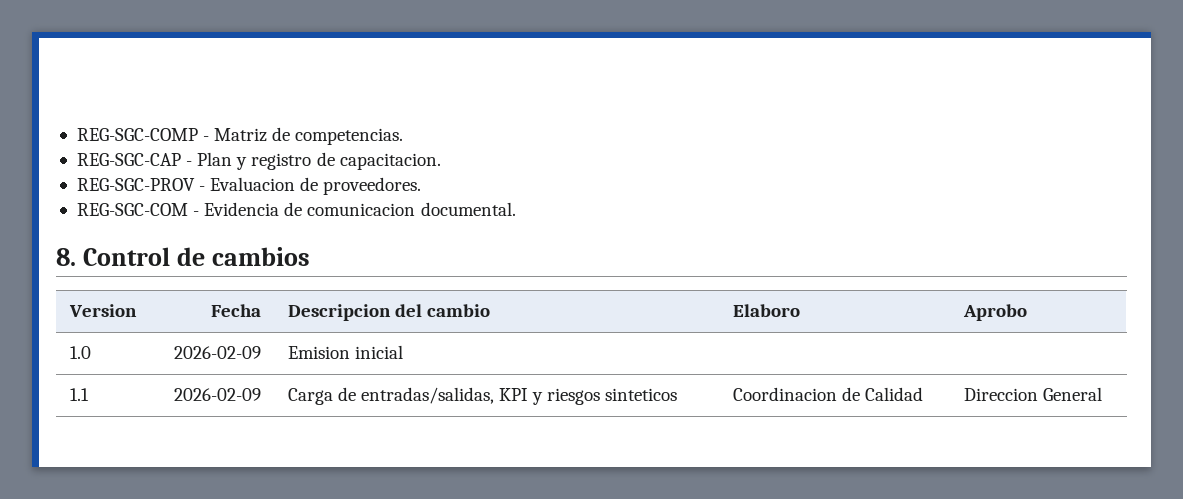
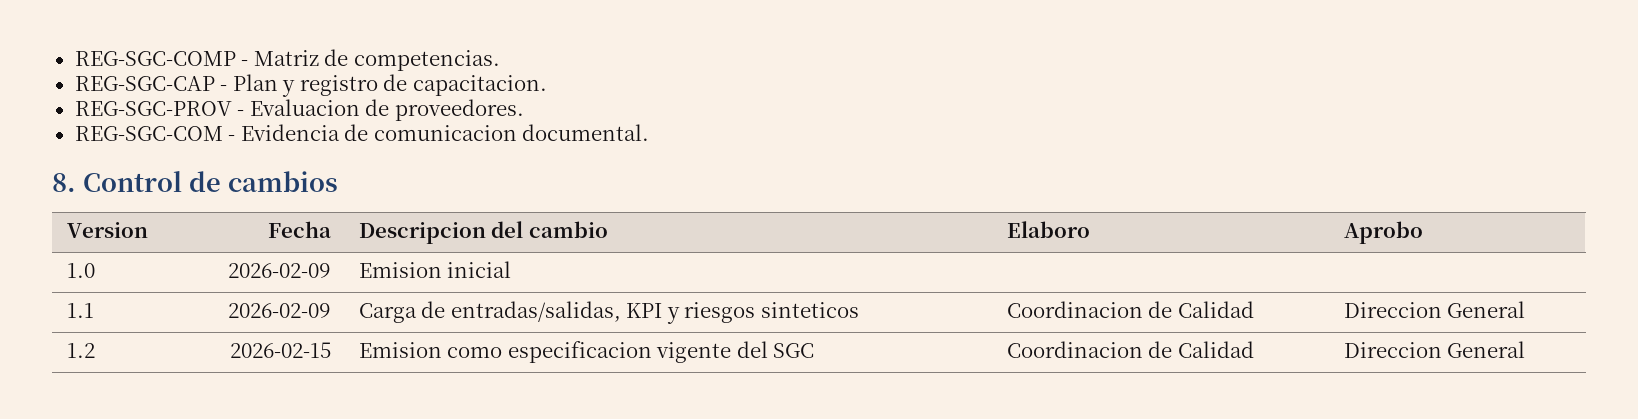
(1102, 394) none -> [66,343,95,358] [229,342,331,358] [358,341,815,363] [1006,341,1254,358] [1343,341,1526,358] // 1.2 | 2026-02-15 | Emision como especificacion vigente del SGC | Coordinacion de Calidad | Direccion General

